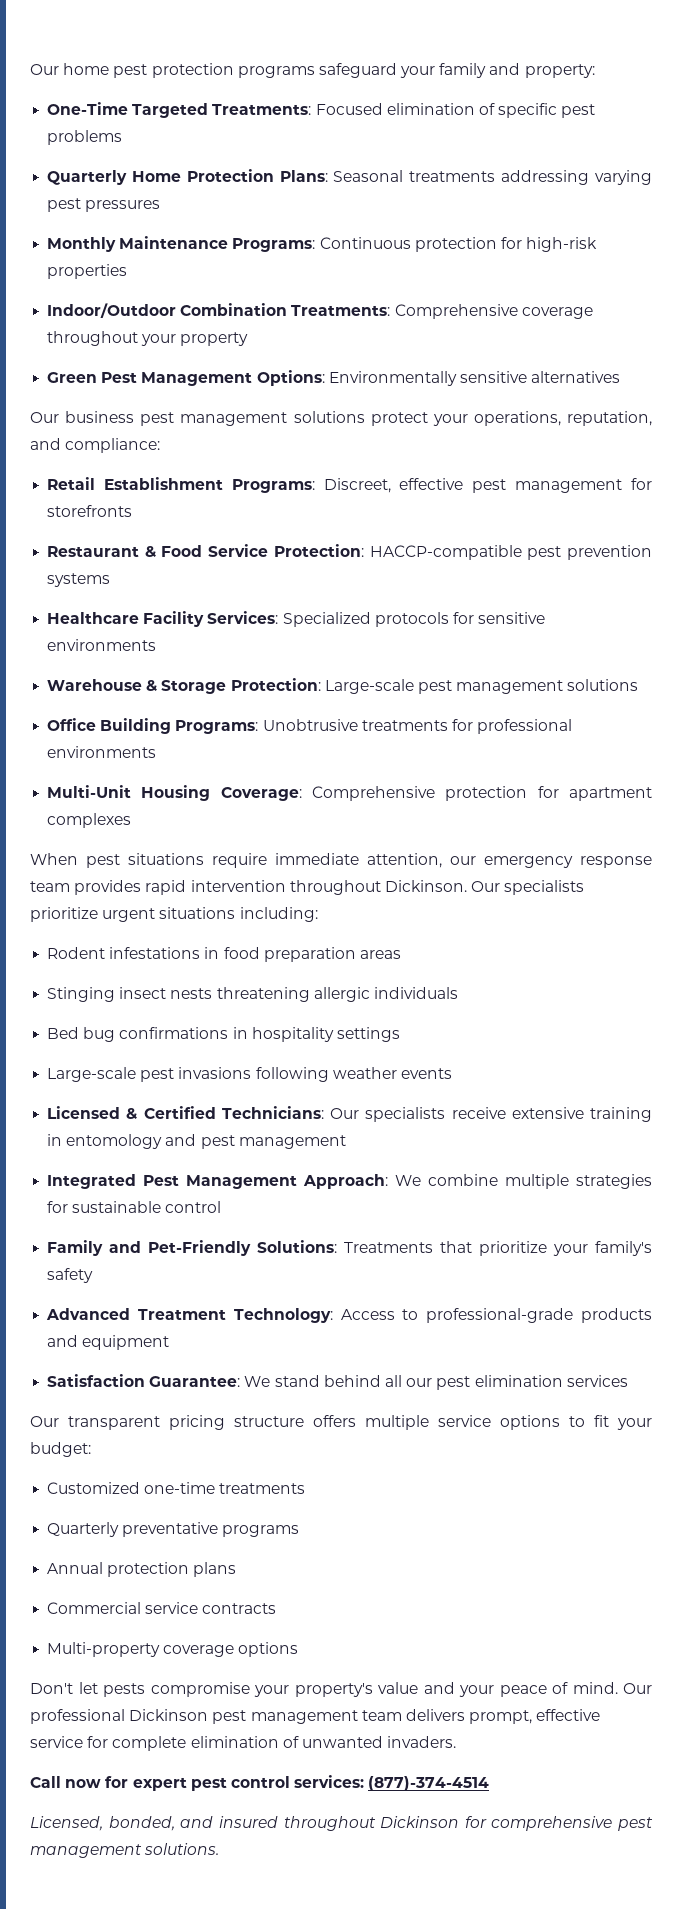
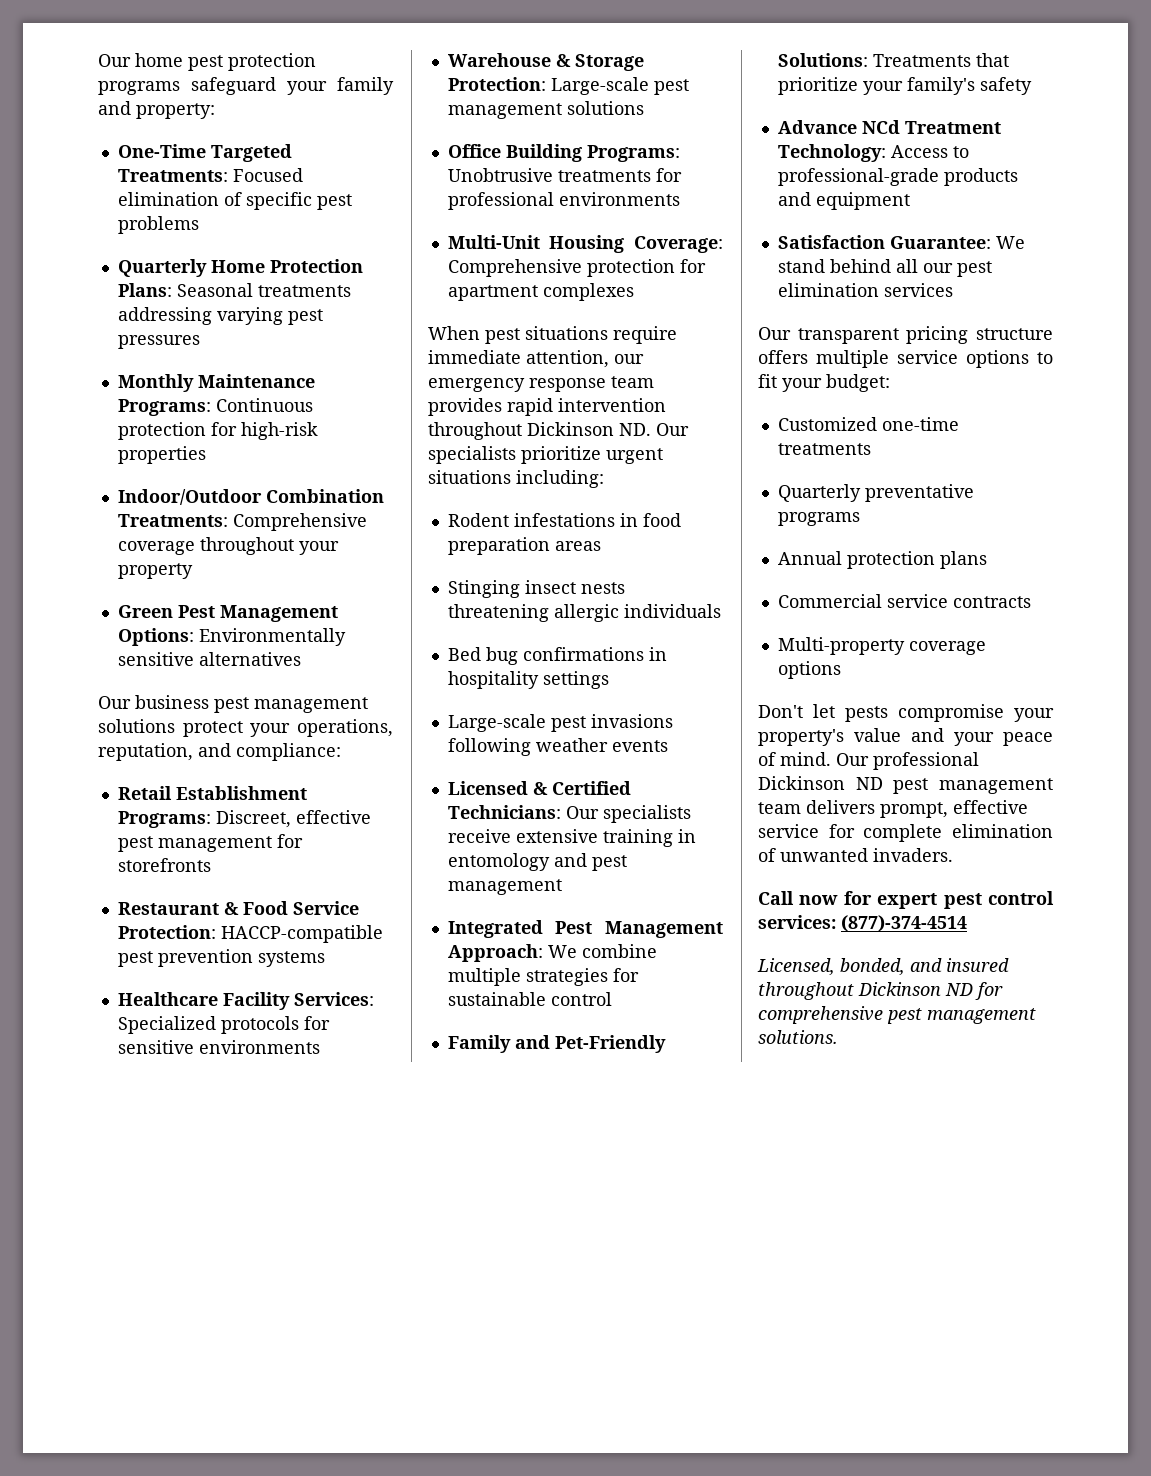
[384,880,467,892] Dickinson. -> [527,422,651,436] Dickinson ND.
[46,1308,131,1320] Advanced -> [777,120,900,134] Advance NCd
(209, 1715) none -> [855,777,883,790] ND
(460, 1822) none -> [945,983,973,996] ND

